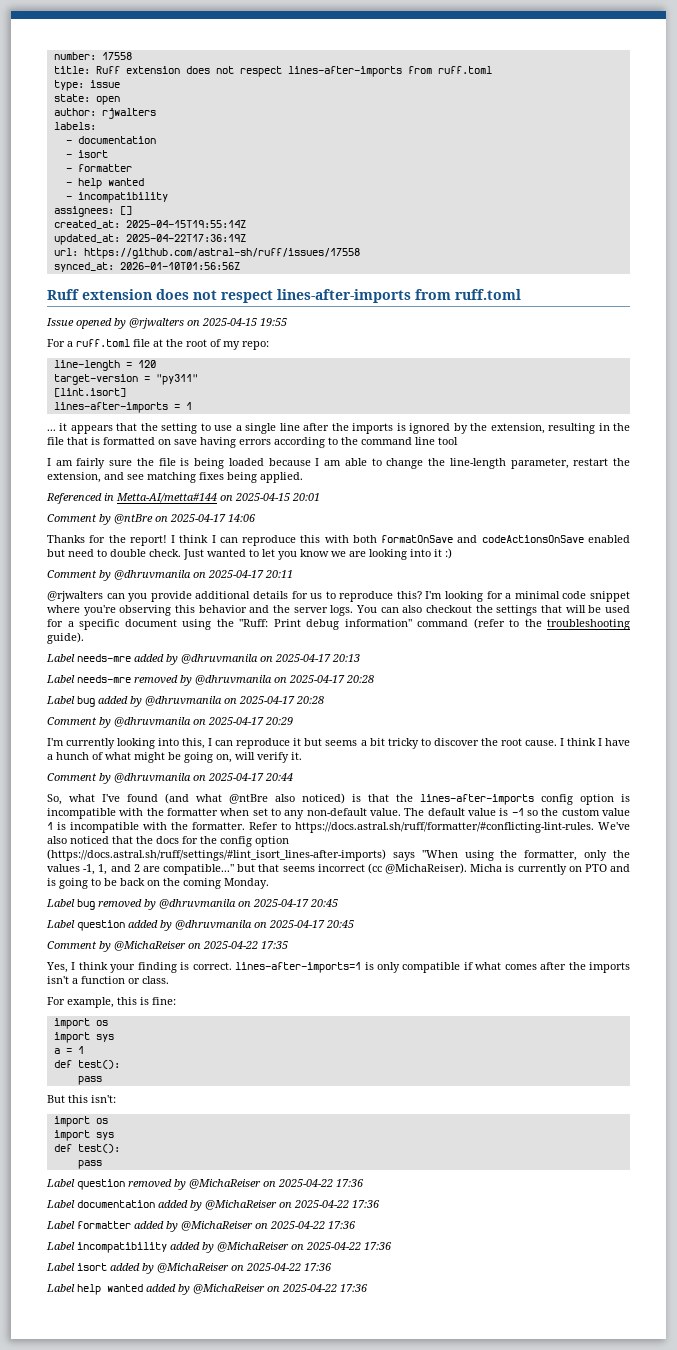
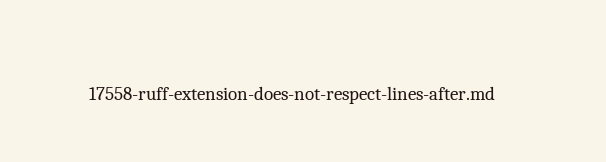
[53,52,132,60] [53,66,492,77] [53,80,120,91] [53,94,120,105] [53,108,156,119] [53,122,96,130] [65,136,156,144] [65,150,108,158] [65,164,132,172] [65,178,144,189] [65,192,168,203] [53,206,132,217] [53,220,246,229] [53,234,246,245] [53,248,360,259] [53,262,240,272] [47,289,521,303] [46,318,287,329] [47,339,269,350] [53,360,156,371] [53,374,198,385] [53,388,126,397] [53,402,192,413] [47,423,631,434] [47,437,458,448] [47,458,630,469] [47,472,303,483] [46,493,320,504] [47,514,256,525] [47,535,630,546] [47,548,452,560] [47,570,293,581] [47,591,630,602] [47,605,630,616] [47,618,630,630] [47,632,84,644] [46,654,360,665] [46,675,374,686] [46,696,324,707] [47,717,293,728] [47,738,630,749] [47,752,302,763] [47,773,293,784] [47,793,630,805] [47,808,630,819] [47,822,630,833] [47,836,289,847] [47,849,630,861] [47,863,630,875] [47,878,269,889] [46,899,338,910] [46,920,354,931] [47,941,288,952] [46,962,630,973] [47,976,169,984] [47,997,176,1008] [53,1018,108,1029] [53,1032,114,1043] [53,1046,84,1054] [53,1060,120,1069] [77,1076,102,1085] [47,1095,116,1103] [53,1116,108,1127] [53,1130,114,1141] [53,1144,120,1153] [77,1160,102,1169] [46,1179,364,1190] [46,1200,380,1211] [46,1221,356,1232] [46,1242,392,1253] [46,1263,332,1274] [46,1284,368,1295] number: 17558 // title: Ruff extension does not respect lines-after-imports from ruff.toml // type: issue // state: open // author: rjwalters // labels: // - documentation // - isort // - formatter // - help wanted // - incompatibility // assignees: [] // created_at: 2025-04-15T19:55:14Z // updated_at: 2025-04-22T17:36:19Z // url: https://github.com/astral-sh/ruff/issues/17558 // synced_at: 2026-01-10T01:56:56Z // Ruff extension does not respect lines-after-imports from ruff.toml // Issue opened by @rjwalters on 2025-04-15 19:55 // For a ruff.toml file at the root of my repo: // line-length = 120 // target-version = "py311" // [lint.isort] // lines-after-imports = 1 // ... it appears that the setting to use a single line after the imports is ignored by the extension, resulting in the file that is formatted on save having errors according to the command line tool // I am fairly sure the file is being loaded because I am able to change the line-length parameter, restart the extension, and see matching fixes being applied. // Referenced in Metta-AI/metta#144 on 2025-04-15 20:01 // Comment by @ntBre on 2025-04-17 14:06 // Thanks for the report! I think I can reproduce this with both formatOnSave and codeActionsOnSave enabled but need to double check. Just wanted to let you know we are looking into it :) // Comment by @dhruvmanila on 2025-04-17 20:11 // @rjwalters can you provide additional details for us to reproduce this? I'm looking for a minimal code snippet where you're observing this behavior and the server logs. You can also checkout the settings that will be used for a specific document using the "Ruff: Print debug information" command (refer to the troubleshooting guide). // Label needs-mre added by @dhruvmanila on 2025-04-17 20:13 // Label needs-mre removed by @dhruvmanila on 2025-04-17 20:28 // Label bug added by @dhruvmanila on 2025-04-17 20:28 // Comment by @dhruvmanila on 2025-04-17 20:29 // I'm currently looking into this, I can reproduce it but seems a bit tricky to discover the root cause. I think I have a hunch of what might be going on, will verify it. // Comment by @dhruvmanila on 2025-04-17 20:44 // So, what I've found (and what @ntBre also noticed) is that the lines-after-imports config option is incompatible with the formatter when set to any non-default value. The default value is -1 so the custom value 1 is incompatible with the formatter. Refer to https://docs.astral.sh/ruff/formatter/#conflicting-lint-rules. We've also noticed that the docs for the config option (https://docs.astral.sh/ruff/settings/#lint_isort_lines-after-imports) says "When using the formatter, only the values -1, 1, and 2 are compatible..." but that seems incorrect (cc @MichaReiser). Micha is currently on PTO and is going to be back on the coming Monday. // Label bug removed by @dhruvmanila on 2025-04-17 20:45 // Label question added by @dhruvmanila on 2025-04-17 20:45 // Comment by @MichaReiser on 2025-04-22 17:35 // Yes, I think your finding is correct. lines-after-imports=1 is only compatible if what comes after the imports isn't a function or class. // For example, this is fine: // import os // import sys // a = 1 // def test(): // pass // But this isn't: // import os // import sys // def test(): // pass // Label question removed by @MichaReiser on 2025-04-22 17:36 // Label documentation added by @MichaReiser on 2025-04-22 17:36 // Label formatter added by @MichaReiser on 2025-04-22 17:36 // Label incompatibility added by @MichaReiser on 2025-04-22 17:36 // Label isort added by @MichaReiser on 2025-04-22 17:36 // Label help wanted added by @MichaReiser on 2025-04-22 17:36 -> [89,86,495,104] 17558-ruff-extension-does-not-respect-lines-after.md

